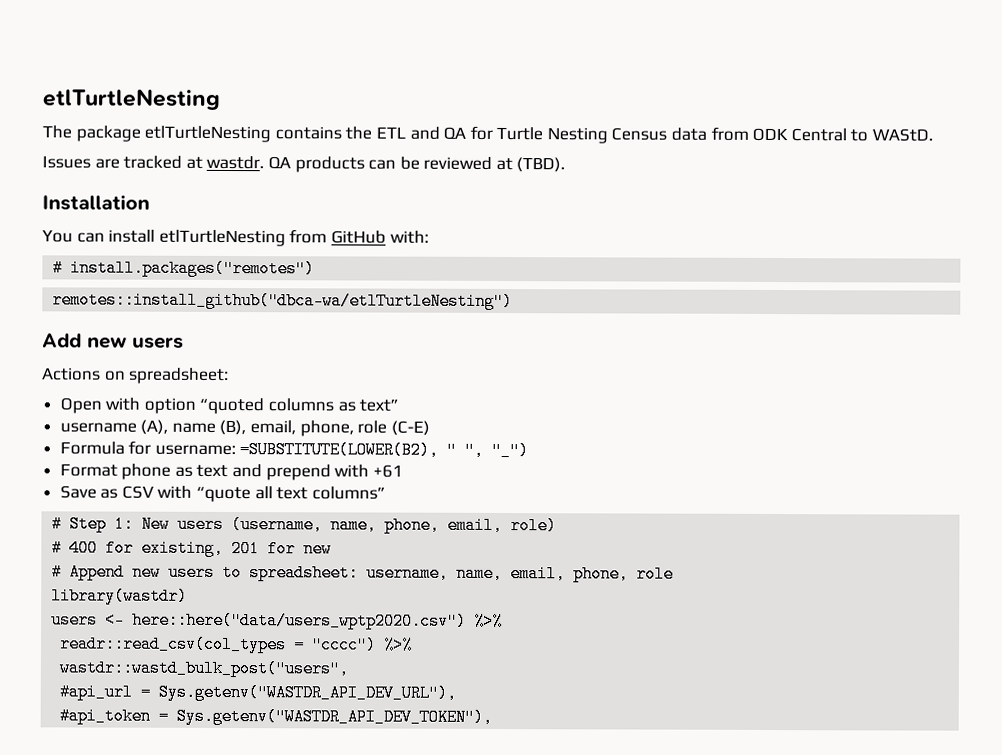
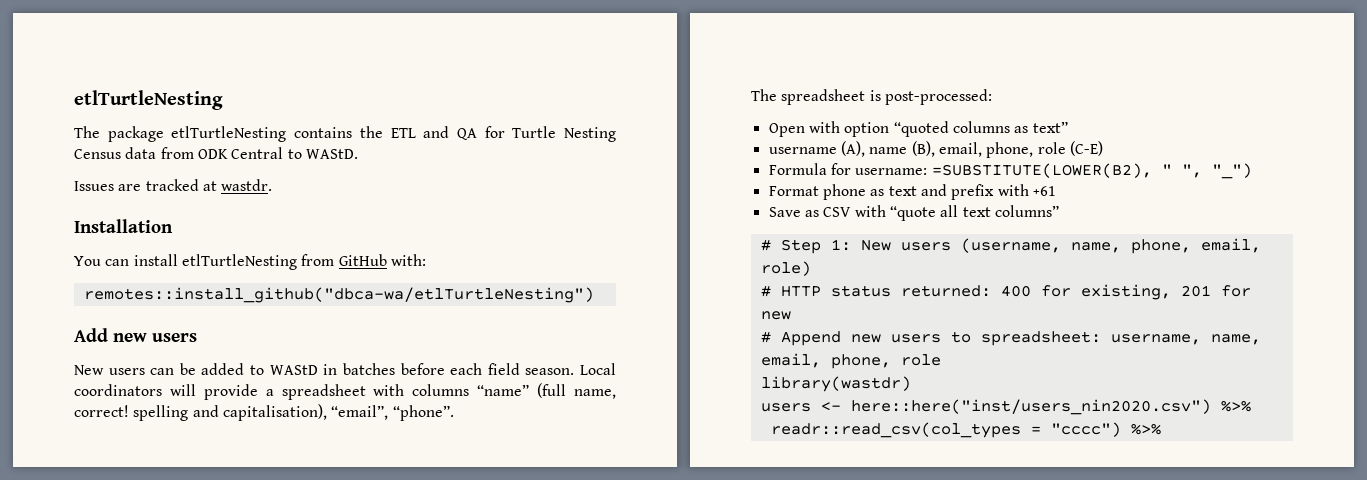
[267,156,566,173] QA products can be reviewed at (TBD). -> (273, 185) none
[52,259,316,278] // # install.packages("remotes") -> (426, 260) none
[41,367,230,385] Actions on spreadsheet: -> [74,363,617,375] [74,383,617,400] [74,404,454,421] [751,89,992,105] New users can be added to WAStD in batches before each field season. Local coordinators will provide a spreadsheet with columns “name” (full name, correct! spelling and capitalisation), “email”, “phone”. // The spreadsheet is post-processed:
[265,464,331,481] prepend -> [951,184,995,200] prefix
(63, 548) none -> [780,285,991,297] HTTP status returned:
[132,611,468,630] here::here("data/users_wptp2020.csv") -> [850,399,1211,415] here::here("inst/users_nin2020.csv")
[59,659,350,678] [59,683,458,702] [59,707,494,726] // wastdr::wastd_bulk_post("users", // #api_url = Sys.getenv("WASTDR_API_DEV_URL"), // #api_token = Sys.getenv("WASTDR_API_DEV_TOKEN"), -> (1161, 429) none

